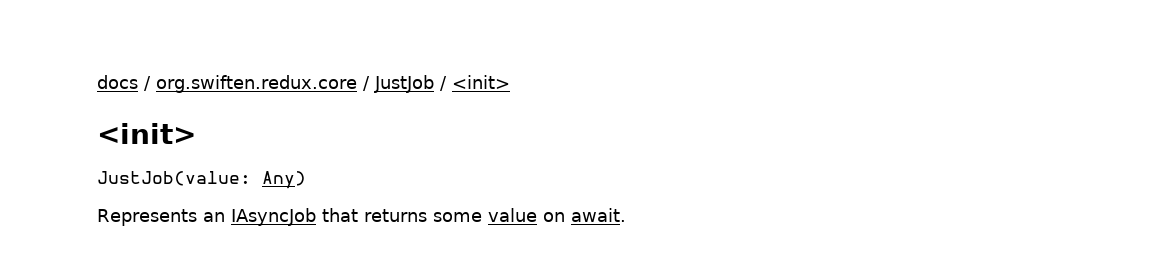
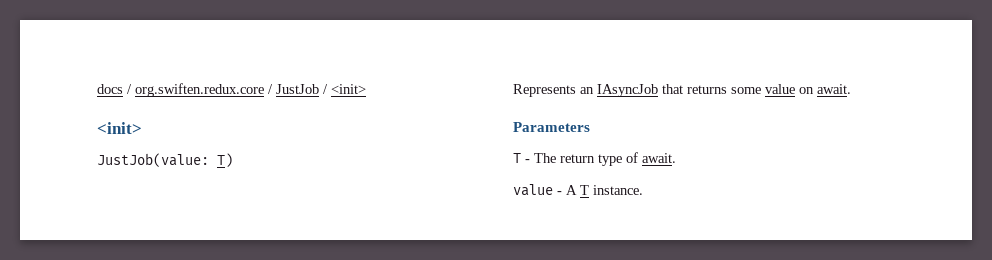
[262,171,306,189] Any) -> [217,153,233,167] T)
(626, 215) none -> [513,122,590,132] [513,152,676,166] [513,184,643,196] // Parameters // T - The return type of await. // value - A T instance.

